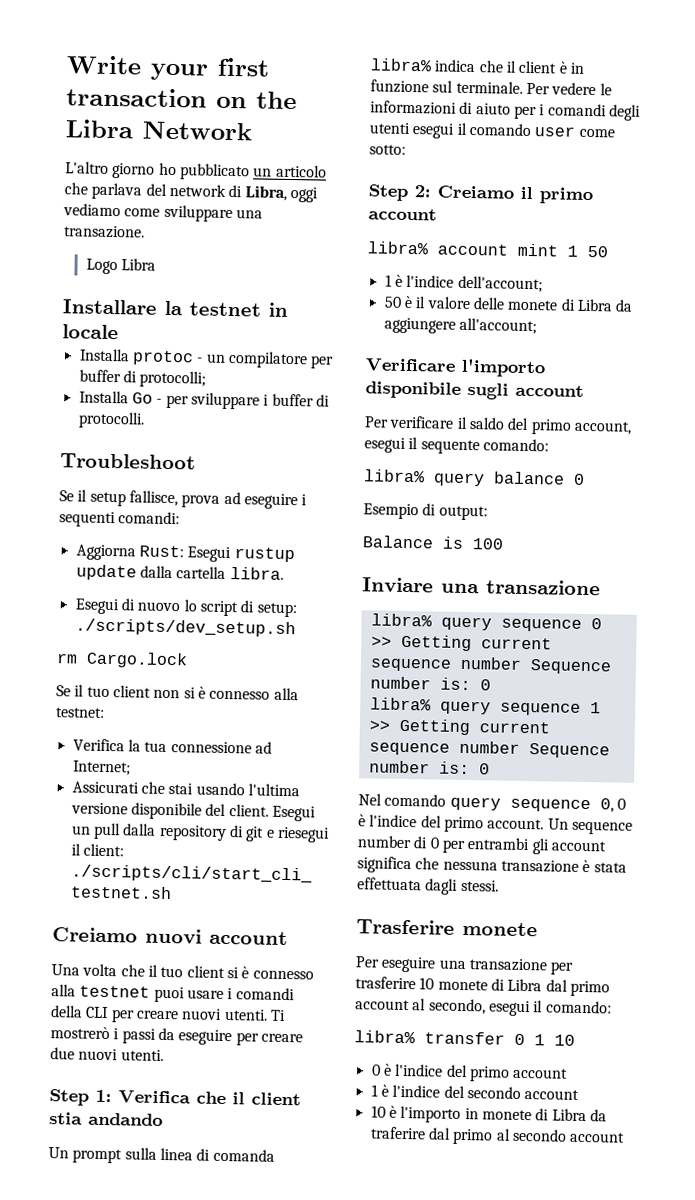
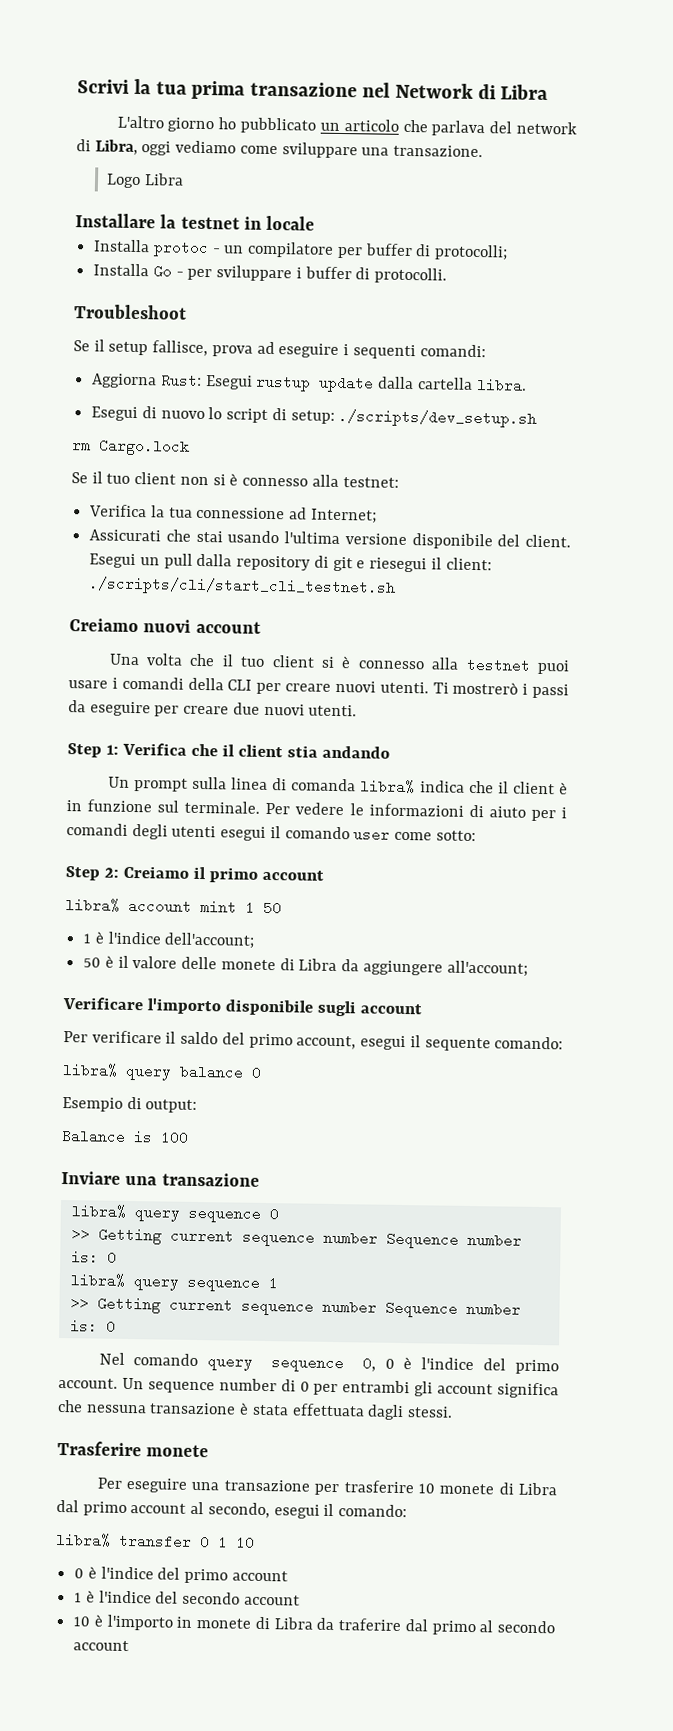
[66,55,270,81] [66,87,297,110] [65,119,252,141] Write your first transaction on the Libra Network -> [77,78,549,101] Scrivi la tua prima transazione nel Network di Libra

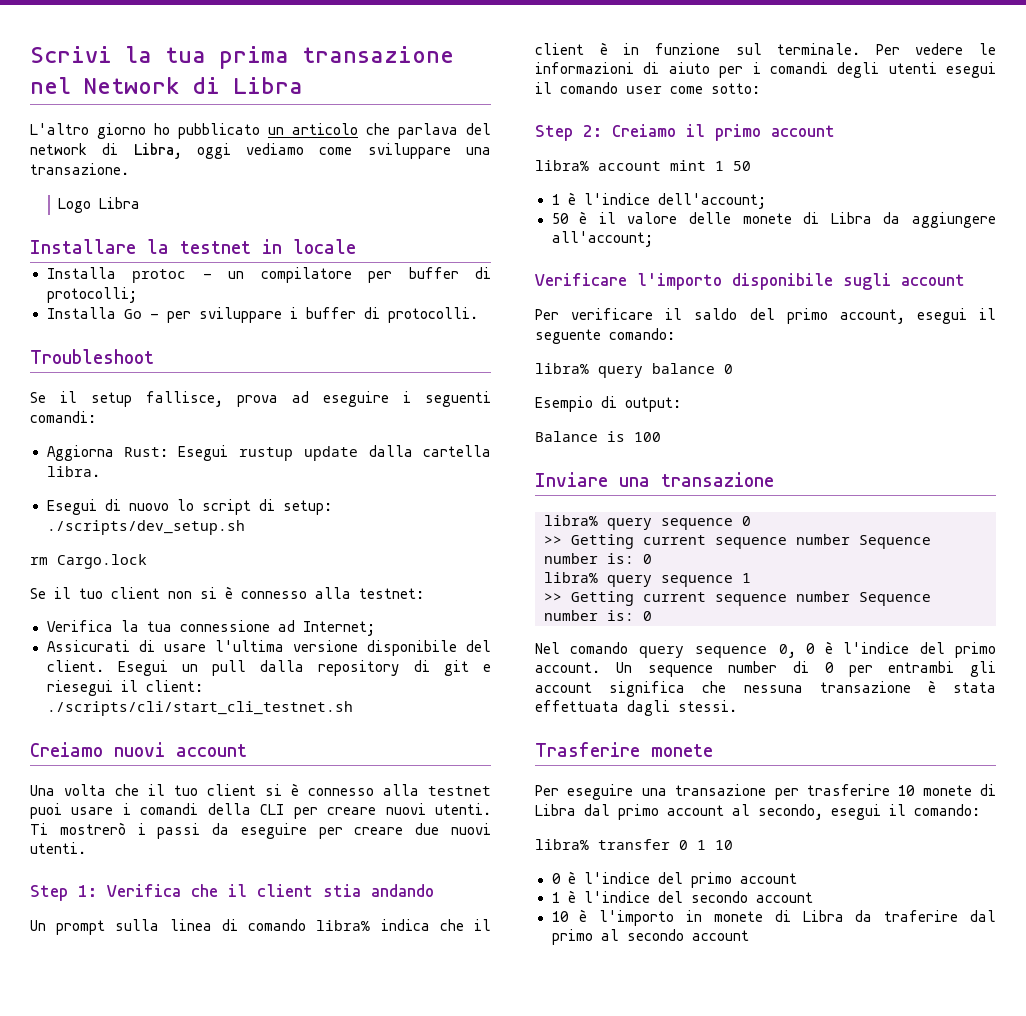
[352,344,416,360] sequenti -> [425,391,491,407] seguenti
[165,529,280,544] che stai usando -> [138,640,206,652] di usare
[291,778,357,792] comanda -> [248,919,307,931] comando
[424,1037,491,1052] sequente -> [535,329,601,344] seguente

